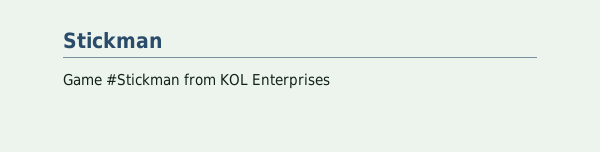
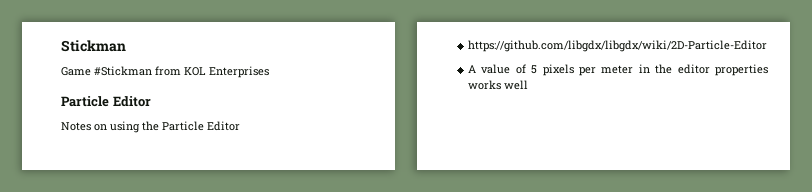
(331, 81) none -> [61,96,151,107] [61,121,240,133] [468,40,768,52] [468,64,768,76] [468,80,529,90] // Particle Editor // Notes on using the Particle Editor // https://github.com/libgdx/libgdx/wiki/2D-Particle-Editor // A value of 5 pixels per meter in the editor properties works well

